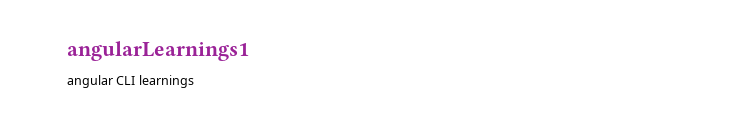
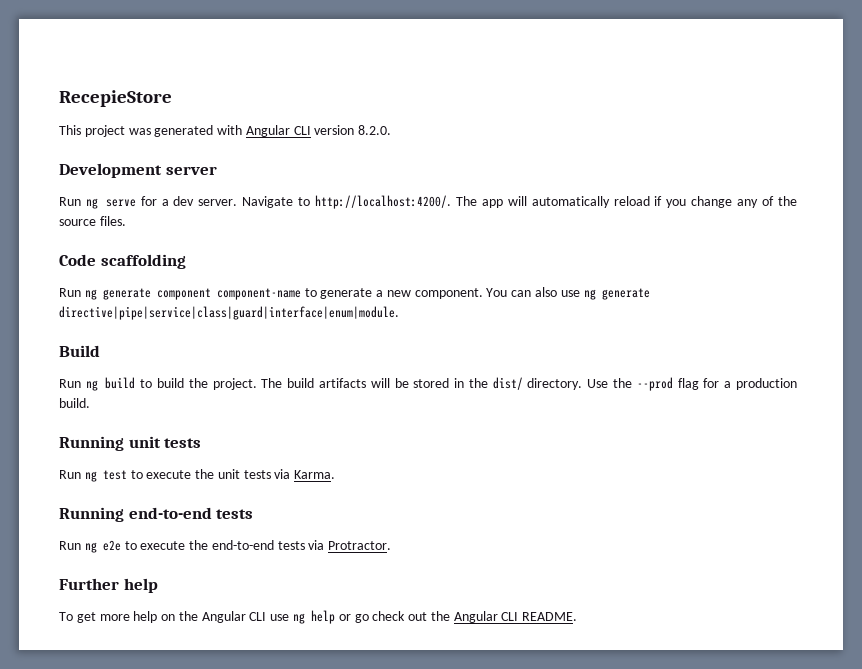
[67,41,249,61] [67,75,194,88] angularLearnings1 // angular CLI learnings -> [59,90,172,107] [59,125,392,137] [59,163,217,178] [59,195,798,209] [59,216,126,226] [59,254,186,269] [59,287,650,300] [59,306,399,320] [59,345,100,357] [59,377,797,391] [59,398,90,408] [59,436,202,451] [59,469,336,482] [59,507,254,522] [59,540,392,553] [59,578,158,593] [59,610,578,624] RecepieStore // This project was generated with Angular CLI version 8.2.0. // Development server // Run ng serve for a dev server. Navigate to http://localhost:4200/. The app will automatically reload if you change any of the source files. // Code scaffolding // Run ng generate component component-name to generate a new component. You can also use ng generate directive|pipe|service|class|guard|interface|enum|module. // Build // Run ng build to build the project. The build artifacts will be stored in the dist/ directory. Use the --prod flag for a production build. // Running unit tests // Run ng test to execute the unit tests via Karma. // Running end-to-end tests // Run ng e2e to execute the end-to-end tests via Protractor. // Further help // To get more help on the Angular CLI use ng help or go check out the Angular CLI README.

